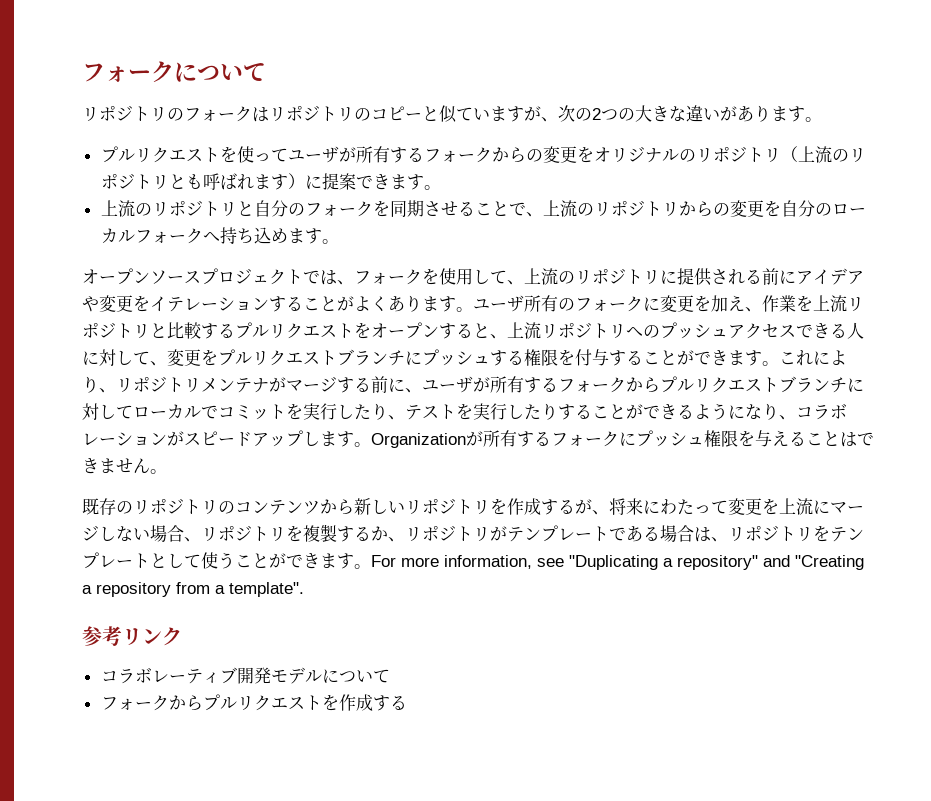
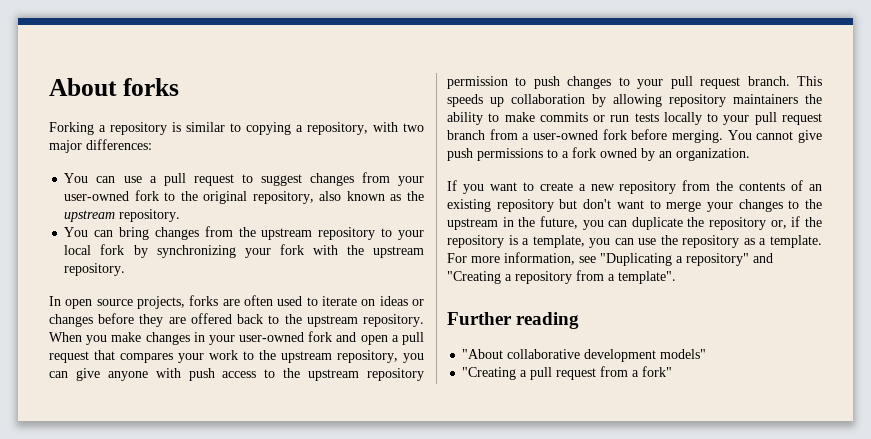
[82,61,266,83] [82,105,822,123] [100,146,866,163] [100,173,441,190] [100,200,866,217] [100,227,339,244] [82,268,864,286] [82,295,864,312] [82,322,864,339] [82,349,847,366] [82,376,864,393] [82,403,847,420] [82,430,874,448] [82,458,167,474] [82,498,864,515] [82,524,864,542] [82,552,371,569] フォークについて // リポジトリのフォークはリポジトリのコピーと似ていますが、次の2つの大きな違いがあります。 // プルリクエストを使ってユーザが所有するフォークからの変更をオリジナルのリポジトリ（上流のリポジトリとも呼ばれます）に提案できます。 // 上流のリポジトリと自分のフォークを同期させることで、上流のリポジトリからの変更を自分のローカルフォークへ持ち込めます。 // オープンソースプロジェクトでは、フォークを使用して、上流のリポジトリに提供される前にアイデアや変更をイテレーションすることがよくあります。ユーザ所有のフォークに変更を加え、作業を上流リポジトリと比較するプルリクエストをオープンすると、上流リポジトリへのプッシュアクセスできる人に対して、変更をプルリクエストブランチにプッシュする権限を付与することができます。これにより、リポジトリメンテナがマージする前に、ユーザが所有するフォークからプルリクエストブランチに対してローカルでコミットを実行したり、テストを実行したりすることができるようになり、コラボレーションがスピードアップします。Organizationが所有するフォークにプッシュ権限を与えることはできません。 // 既存のリポジトリのコンテンツから新しいリポジトリを作成するが、将来にわたって変更を上流にマージしない場合、リポジトリを複製するか、リポジトリがテンプレートである場合は、リポジトリをテンプレートとして使うことができます。 -> [49,78,179,96] [49,122,424,135] [49,139,152,153] [64,172,424,186] [64,190,425,204] [64,209,181,222] [64,226,424,240] [64,244,424,258] [64,263,126,276] [49,295,424,309] [49,313,425,327] [49,331,425,345] [49,350,424,363] [49,368,424,381] [447,76,822,89] [447,94,822,107] [447,112,822,125] [447,129,822,143] [447,147,750,161] [447,180,822,194] [447,199,822,212] [447,216,822,230] [447,235,822,248] About forks // Forking a repository is similar to copying a repository, with two major differences: // You can use a pull request to suggest changes from your user-owned fork to the original repository, also known as the upstream repository. // You can bring changes from the upstream repository to your local fork by synchronizing your fork with the upstream repository. // In open source projects, forks are often used to iterate on ideas or changes before they are offered back to the upstream repository. When you make changes in your user-owned fork and open a pull request that compares your work to the upstream repository, you can give anyone with push access to the upstream repository permission to push changes to your pull request branch. This speeds up collaboration by allowing repository maintainers the ability to make commits or run tests locally to your pull request branch from a user-owned fork before merging. You cannot give push permissions to a fork owned by an organization. // If you want to create a new repository from the contents of an existing repository but don't want to merge your changes to the upstream in the future, you can duplicate the repository or, if the repository is a template, you can use the repository as a template.
[82,626,182,646] [100,667,390,684] [100,694,407,711] 参考リンク // コラボレーティブ開発モデルについて // フォークからプルリクエストを作成する -> [447,312,580,329] [462,349,707,362] [462,366,673,380] Further reading // "About collaborative development models" // "Creating a pull request from a fork"

